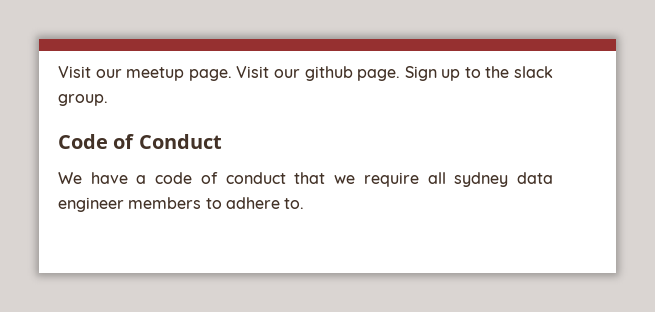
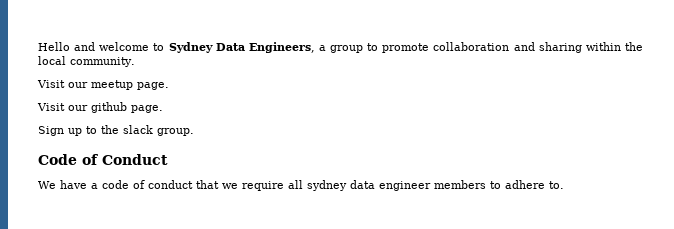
(58, 72) none -> [38,42,643,53] [38,56,135,67] Hello and welcome to Sydney Data Engineers, a group to promote collaboration and sharing within the local community. //
(232, 75) none -> (169, 86) //
(401, 75) none -> (163, 109) //

